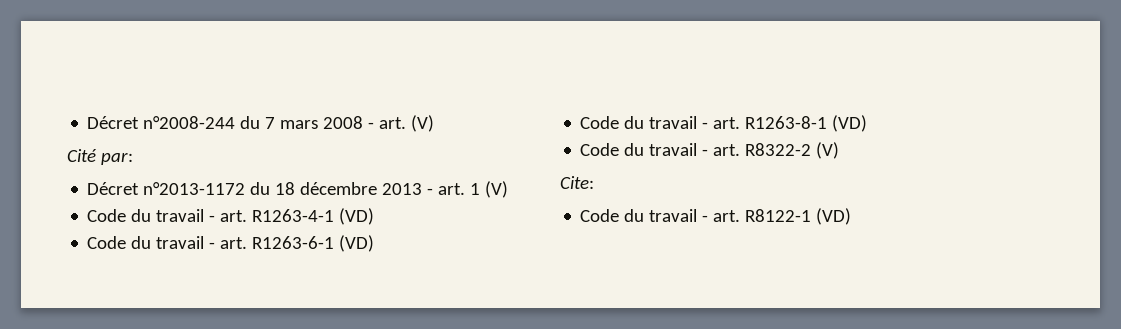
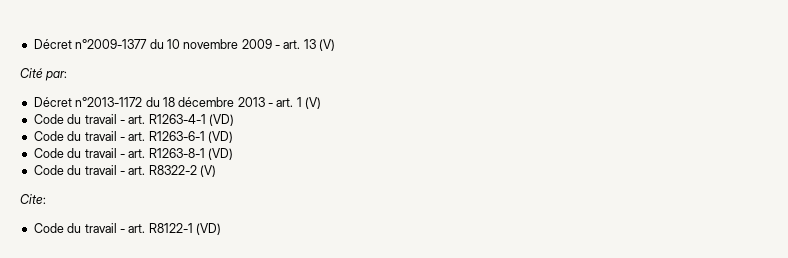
[87,116,407,129] Décret n°2008-244 du 7 mars 2008 - art. -> [33,39,316,49] Décret n°2009-1377 du 10 novembre 2009 - art. 13

